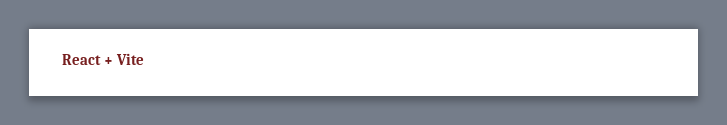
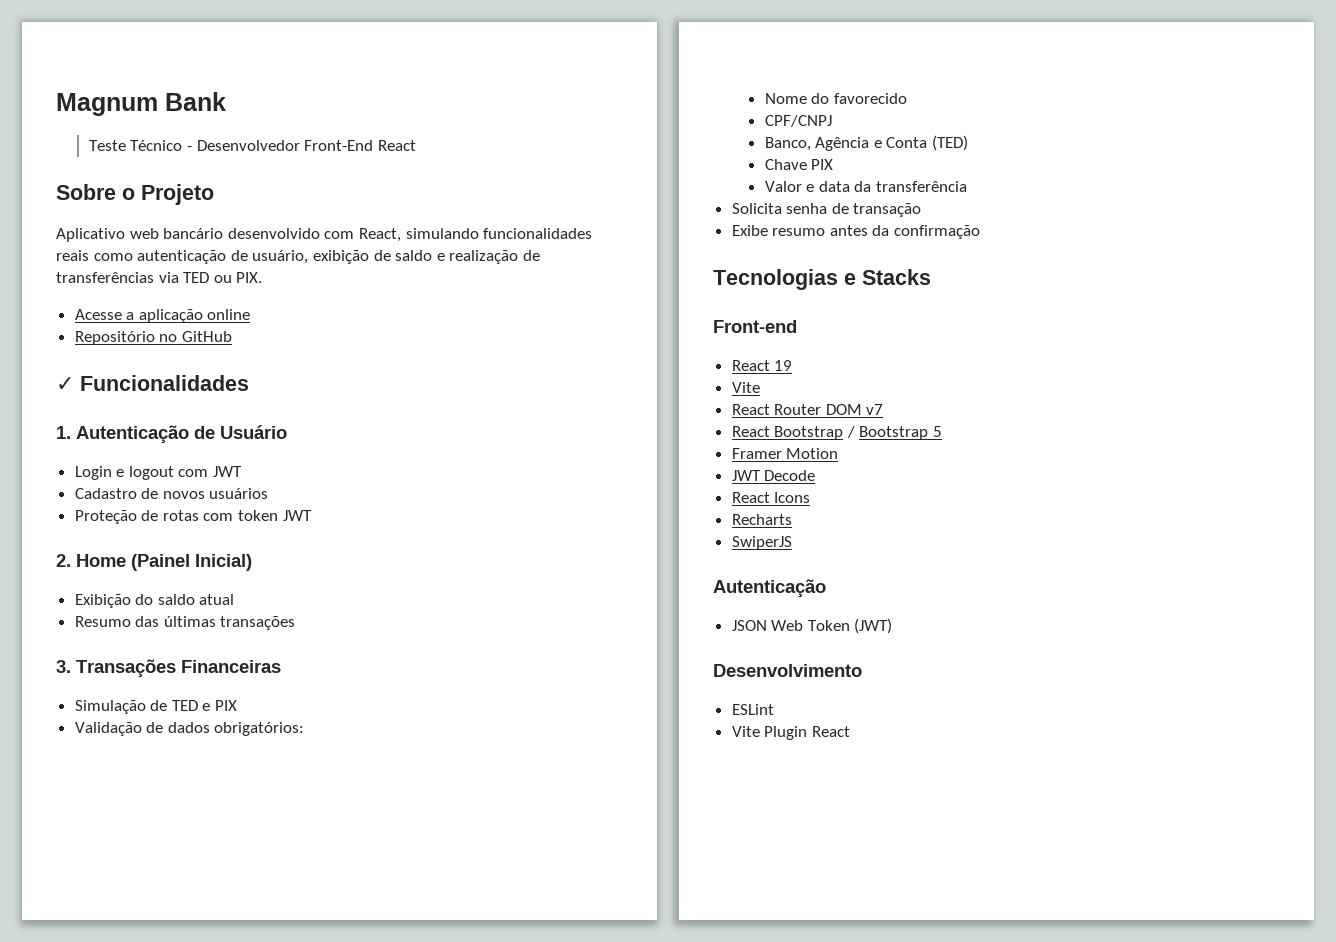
[62,53,145,65] React + Vite -> [56,92,226,116] [88,140,416,151] [56,184,214,205] [56,228,593,242] [56,250,540,264] [56,272,263,283] [74,309,251,323] [74,331,232,345] [56,375,249,391] [56,425,287,444] [74,466,243,480] [74,488,269,499] [74,510,312,524] [56,554,252,571] [74,594,235,608] [74,616,296,630] [56,659,281,678] [74,700,238,714] [74,722,305,736] [764,93,907,104] [764,115,832,127] [764,135,968,151] [764,159,834,170] [764,181,967,192] [731,203,922,217] [731,225,981,239] [713,269,931,290] [713,320,797,333] [731,360,793,371] [731,382,760,393] [731,404,884,415] [731,426,943,440] [731,448,839,459] [731,470,816,481] [731,492,811,503] [731,514,792,525] [731,536,792,550] [713,579,826,598] [731,618,893,634] [713,664,862,677] [731,704,774,715] [731,726,850,740] Magnum Bank // Teste Técnico - Desenvolvedor Front-End React // Sobre o Projeto // Aplicativo web bancário desenvolvido com React, simulando funcionalidades reais como autenticação de usuário, exibição de saldo e realização de transferências via TED ou PIX. // Acesse a aplicação online // Repositório no GitHub // ✓ Funcionalidades // 1. Autenticação de Usuário // Login e logout com JWT // Cadastro de novos usuários // Proteção de rotas com token JWT // 2. Home (Painel Inicial) // Exibição do saldo atual // Resumo das últimas transações // 3. Transações Financeiras // Simulação de TED e PIX // Validação de dados obrigatórios: // Nome do favorecido // CPF/CNPJ // Banco, Agência e Conta (TED) // Chave PIX // Valor e data da transferência // Solicita senha de transação // Exibe resumo antes da confirmação // Tecnologias e Stacks // Front-end // React 19 // Vite // React Router DOM v7 // React Bootstrap / Bootstrap 5 // Framer Motion // JWT Decode // React Icons // Recharts // SwiperJS // Autenticação // JSON Web Token (JWT) // Desenvolvimento // ESLint // Vite Plugin React

